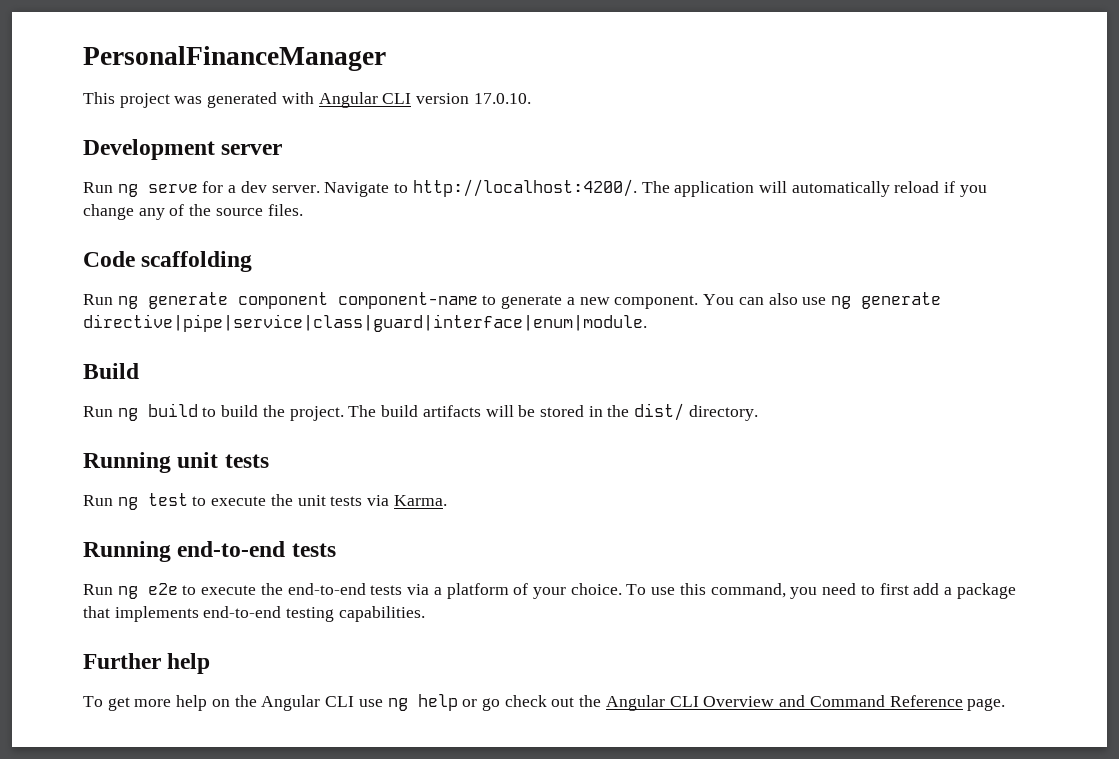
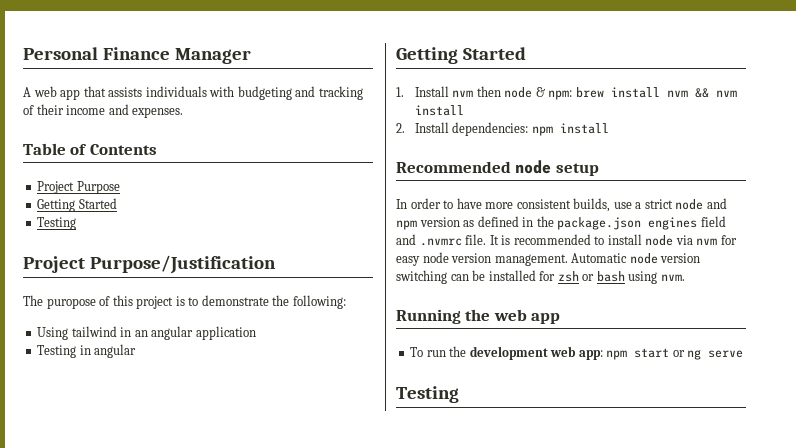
[83,46,386,71] [83,92,531,108] [83,139,283,160] [83,179,987,197] [83,204,303,220] [83,251,253,272] [83,292,941,309] [83,314,647,332] [83,363,139,379] [83,403,758,421] [83,452,269,473] [83,493,447,510] [83,541,336,562] [83,583,1016,599] [83,606,425,622] [83,653,211,674] [83,694,1006,711] PersonalFinanceManager // This project was generated with Angular CLI version 17.0.10. // Development server // Run ng serve for a dev server. Navigate to http://localhost:4200/. The application will automatically reload if you change any of the source files. // Code scaffolding // Run ng generate component component-name to generate a new component. You can also use ng generate directive|pipe|service|class|guard|interface|enum|module. // Build // Run ng build to build the project. The build artifacts will be stored in the dist/ directory. // Running unit tests // Run ng test to execute the unit tests via Karma. // Running end-to-end tests // Run ng e2e to execute the end-to-end tests via a platform of your choice. To use this command, you need to first add a package that implements end-to-end testing capabilities. // Further help // To get more help on the Angular CLI use ng help or go check out the Angular CLI Overview and Command Reference page. -> [23,47,251,64] [23,86,363,100] [23,104,184,118] [23,143,157,155] [37,181,120,194] [37,198,117,212] [37,217,77,230] [23,255,276,274] [23,295,346,309] [37,326,256,340] [37,344,137,358] [396,47,526,64] [396,86,737,100] [414,105,464,116] [396,122,609,136] [396,160,599,176] [396,198,727,212] [396,216,726,230] [396,234,737,246] [396,252,701,266] [396,270,685,284] [396,309,561,324] [410,346,744,360] [396,386,459,403] Personal Finance Manager // A web app that assists individuals with budgeting and tracking of their income and expenses. // Table of Contents // Project Purpose // Getting Started // Testing // Project Purpose/Justification // The puropose of this project is to demonstrate the following: // Using tailwind in an angular application // Testing in angular // Getting Started // 1. Install nvm then node & npm: brew install nvm && nvm install // 2. Install dependencies: npm install // Recommended node setup // In order to have more consistent builds, use a strict node and npm version as defined in the package.json engines field and .nvmrc file. It is recommended to install node via nvm for easy node version management. Automatic node version switching can be installed for zsh or bash using nvm. // Running the web app // To run the development web app: npm start or ng serve // Testing

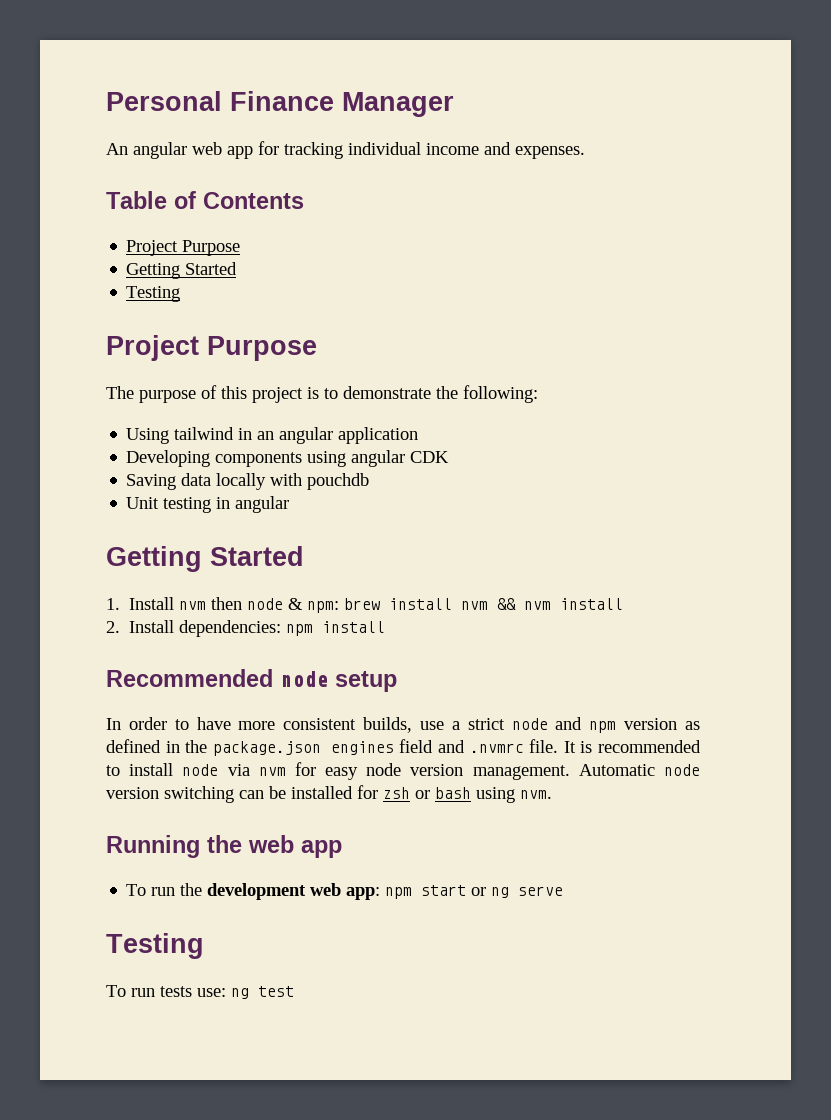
[23,86,363,100] [23,104,64,115] A web app that assists individuals with budgeting and tracking of their -> [106,141,421,159] An angular web app for tracking individual
[89,255,276,274] Purpose/Justification -> [207,336,317,361] Purpose
[46,298,96,309] puropose -> [139,390,196,403] purpose
[37,345,77,358] Testing -> [126,450,450,467] [126,473,370,490] [126,497,212,513] Developing components using angular CDK // Saving data locally with pouchdb // Unit testing
(459, 394) none -> [106,985,294,999] // To run tests use: ng test

